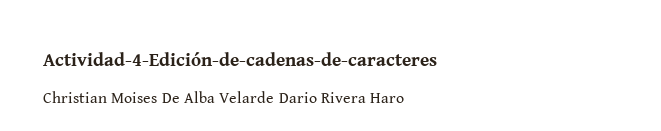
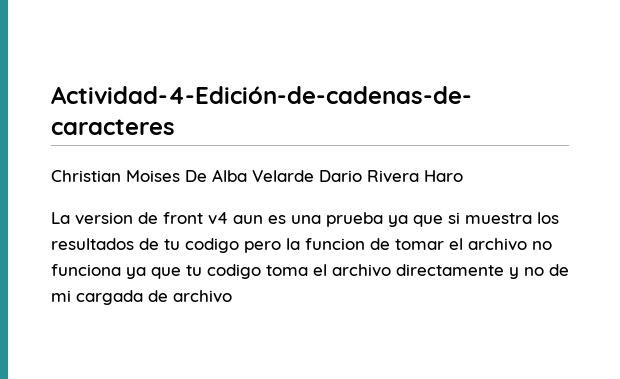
(405, 98) none -> [51,212,559,227] [51,238,552,253] [51,264,569,279] [51,290,232,305] // La version de front v4 aun es una prueba ya que si muestra los resultados de tu codigo pero la funcion de tomar el archivo no funciona ya que tu codigo toma el archivo directamente y no de mi cargada de archivo

